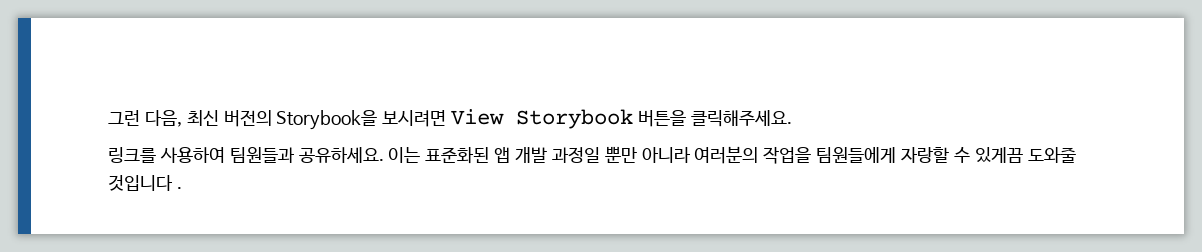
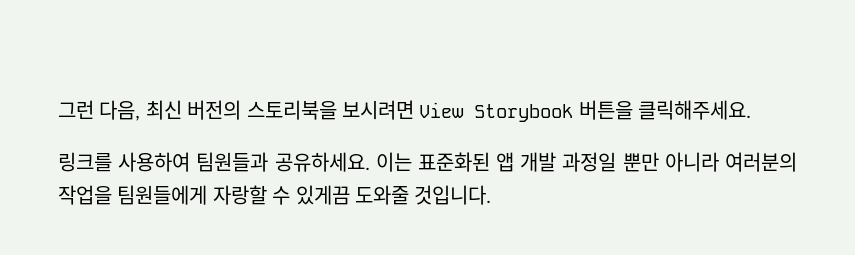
[276,110,378,130] Storybook을 -> [246,100,337,120] 스토리북을
[108,175,182,191] 것입니다 . -> [414,185,492,205] 것입니다.

